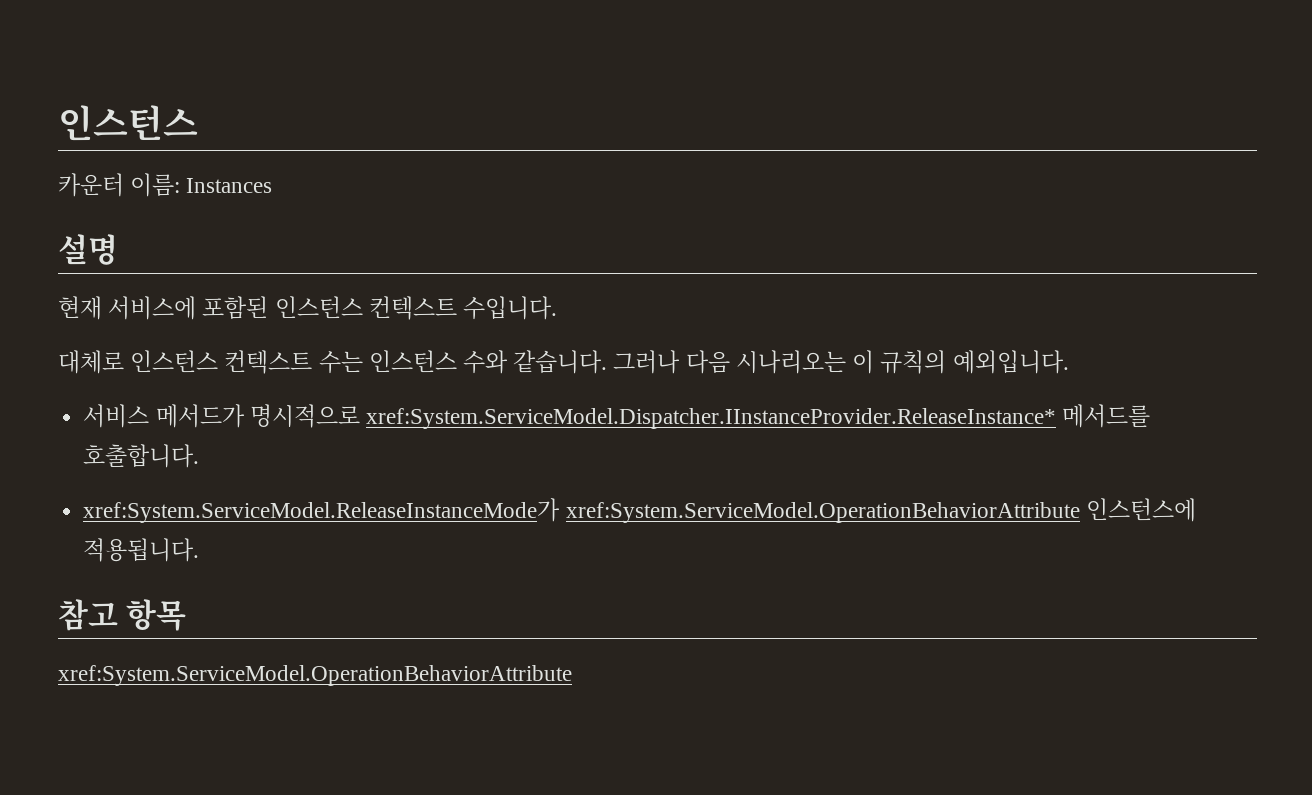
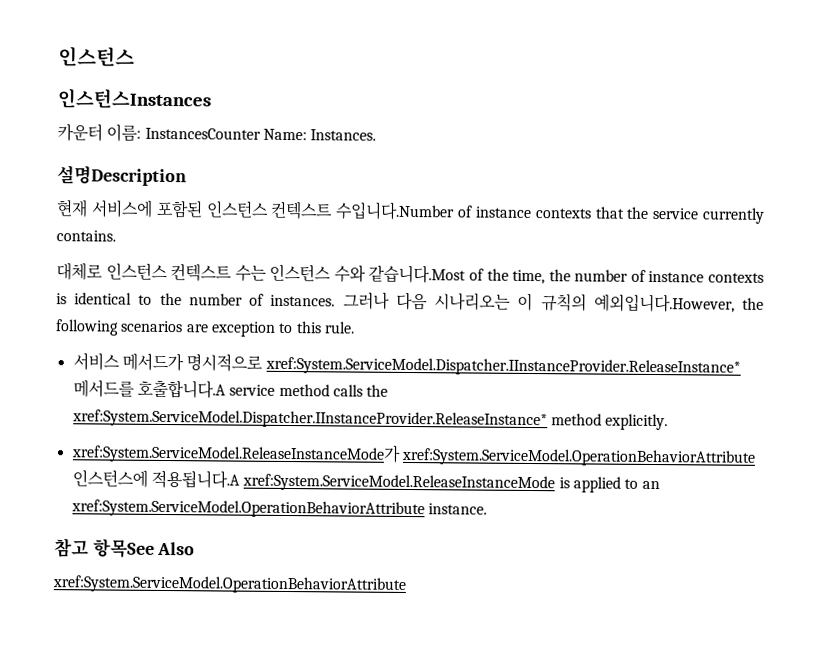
[58,105,198,141] 인스턴스 -> [58,46,135,67] [57,88,211,110] 인스턴스 // 인스턴스Instances
[186,178,273,193] [58,234,118,265] Instances // 설명 -> [144,127,377,141] [57,165,187,187] InstancesCounter Name: Instances. // 설명Description
[463,296,558,320] 수입니다. -> [335,201,766,224] [56,230,116,242] 수입니다.Number of instance contexts that the service currently contains.
[513,350,608,374] 같습니다. -> [368,264,764,285] [56,292,336,307] 같습니다.Most of the time, the number of instance contexts is identical to the number of instances.
[952,350,1069,374] 예외입니다. -> [593,293,764,313] [55,319,355,337] 예외입니다.However, the following scenarios are exception to this rule.
[83,444,200,468] [83,498,1196,523] [83,538,200,562] 호출합니다. // xref:System.ServiceModel.ReleaseInstanceMode가 xref:System.ServiceModel.OperationBehaviorAttribute 인스턴스에 적용됩니다. -> [136,379,389,399] [71,409,669,431] [70,442,756,467] [71,469,660,493] [70,499,487,519] 호출합니다.A service method calls the xref:System.ServiceModel.Dispatcher.IInstanceProvider.ReleaseInstance* method explicitly. // xref:System.ServiceModel.ReleaseInstanceMode가 xref:System.ServiceModel.OperationBehaviorAttribute 인스턴스에 적용됩니다.A xref:System.ServiceModel.ReleaseInstanceMode is applied to an xref:System.ServiceModel.OperationBehaviorAttribute instance.
[126,599,187,631] 항목 -> [92,538,196,558] 항목See Also

